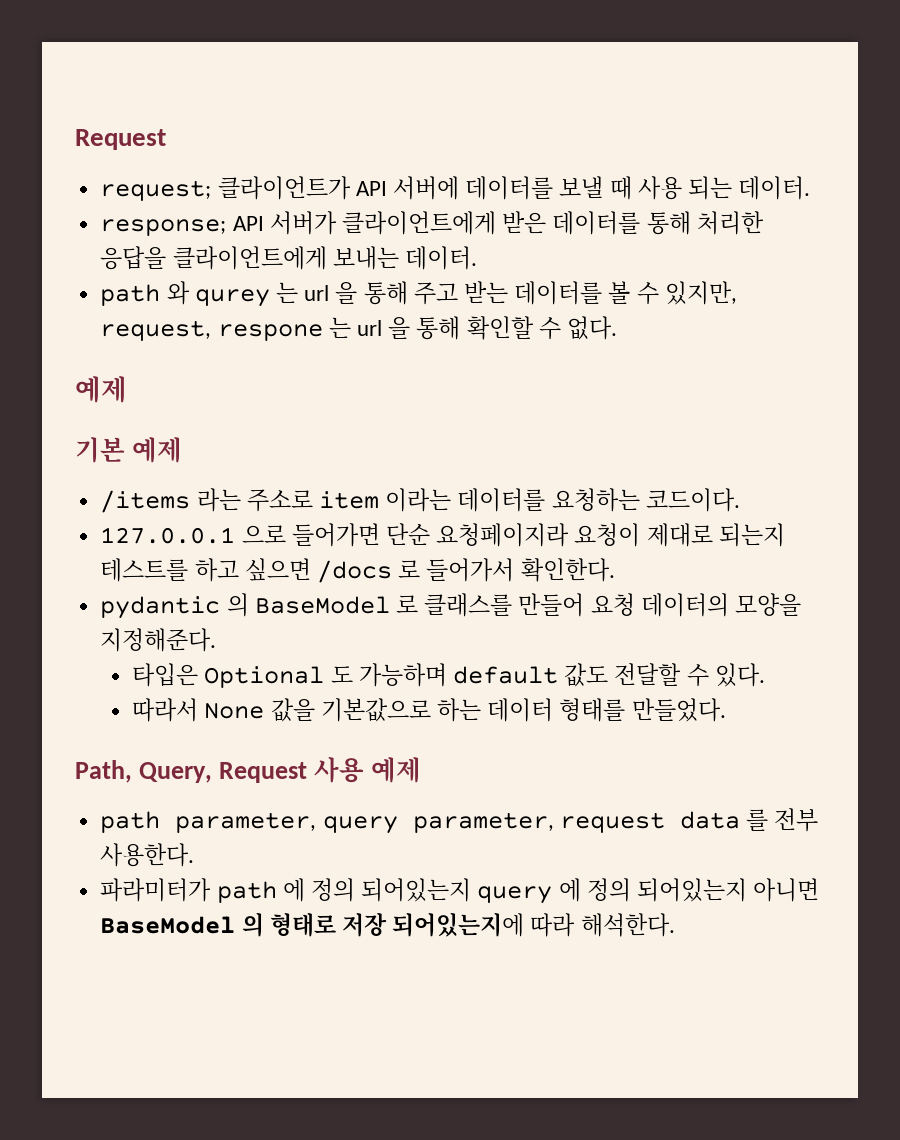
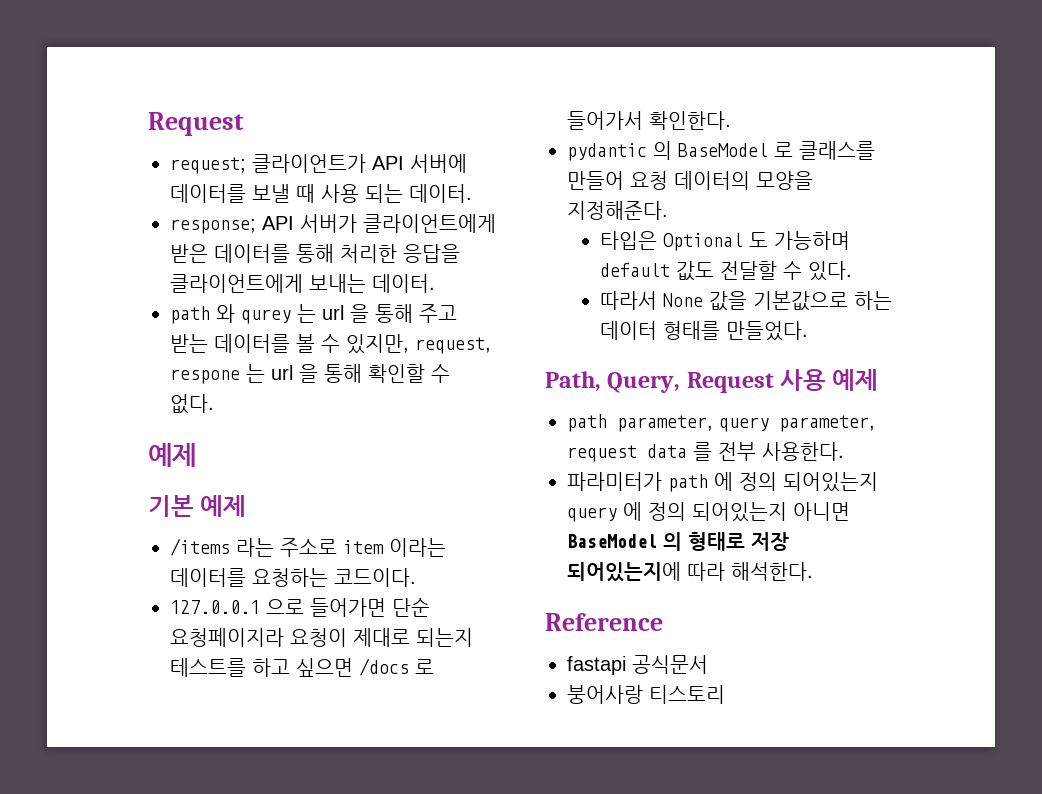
(675, 925) none -> [545,613,663,631] [567,655,708,675] [567,685,725,704] // Reference // fastapi 공식문서 // 붕어사랑 티스토리

